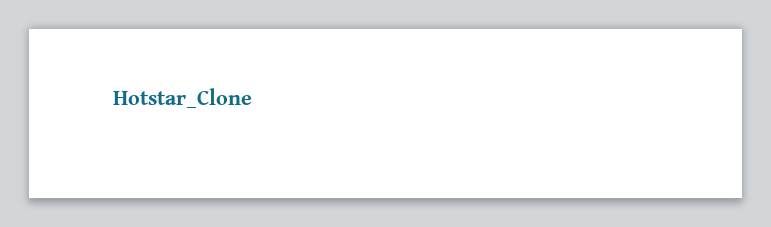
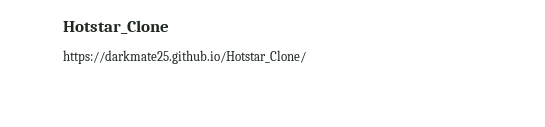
(252, 98) none -> [63,50,306,64] // https://darkmate25.github.io/Hotstar_Clone/

